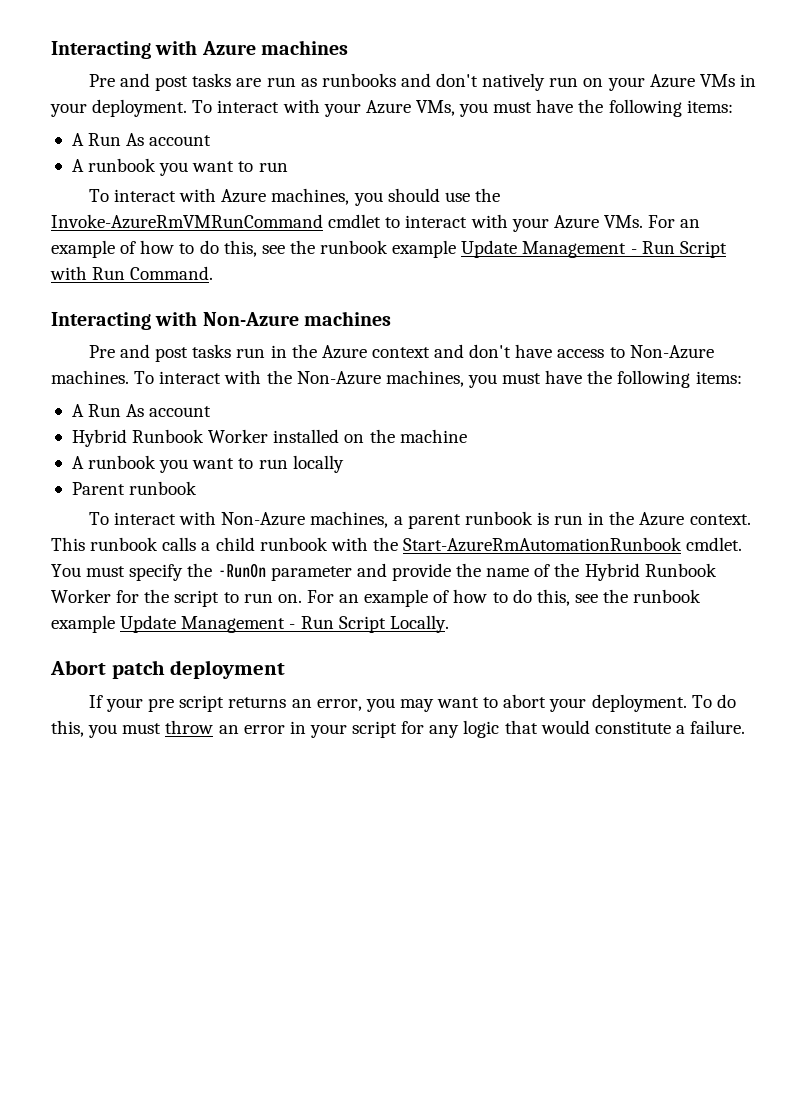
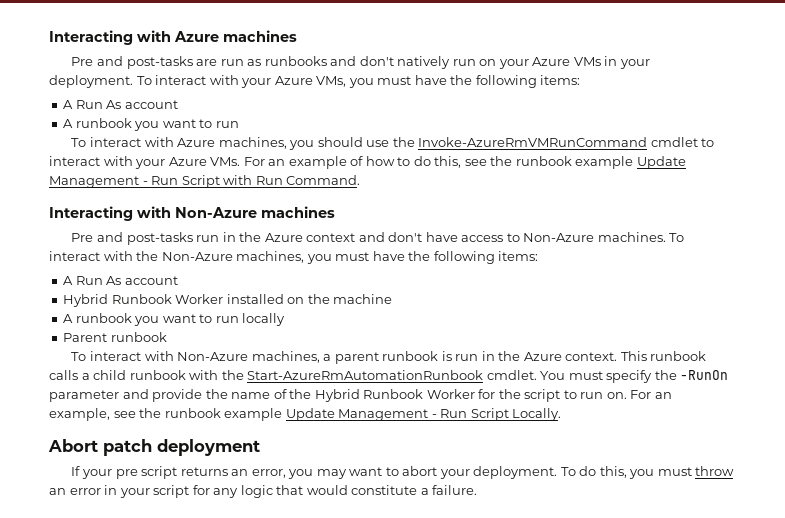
[155,73,232,91] post tasks -> [126,56,193,69] post-tasks
[155,344,232,362] post tasks -> [126,232,193,245] post-tasks
[364,589,570,607] example of how to do this, -> [49,408,110,421] example,

